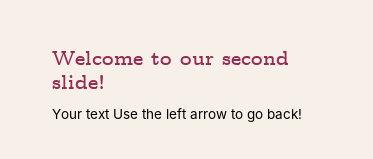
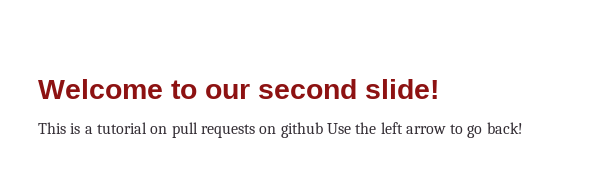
[52,109,110,119] Your text -> [38,122,323,138] This is a tutorial on pull requests on github

